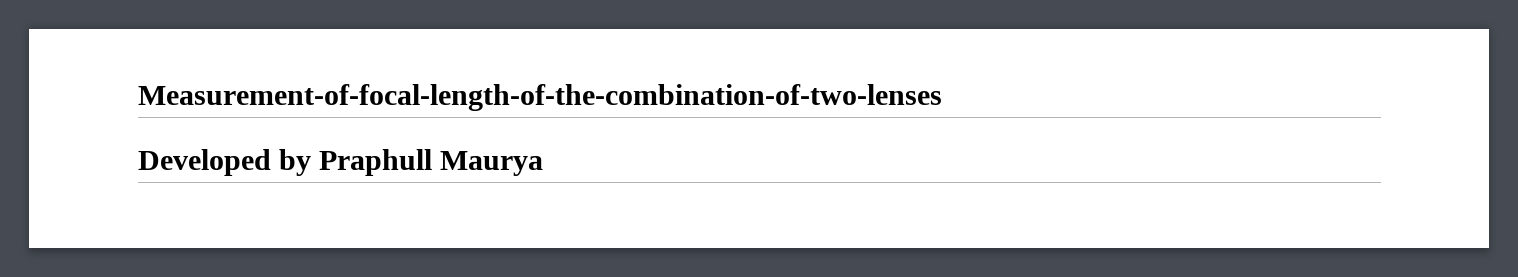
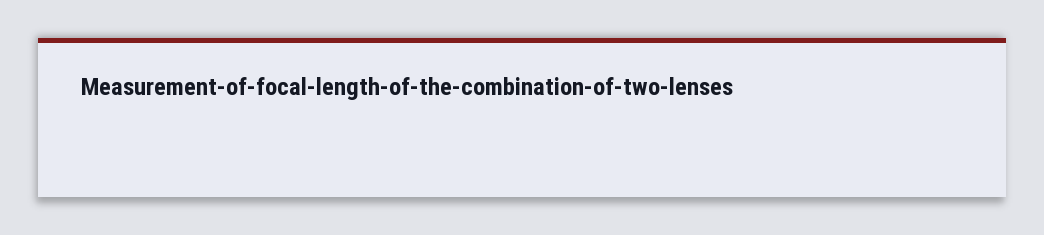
[138,149,544,176] // Developed by Praphull Maurya -> (733, 88) none

